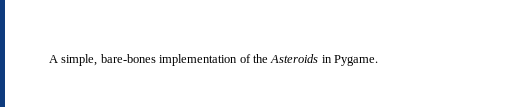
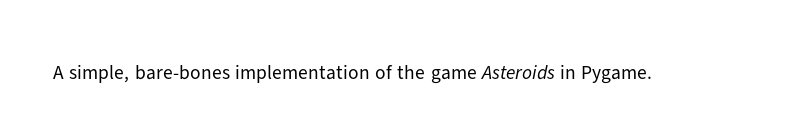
(268, 58) none -> [430,69,477,84] game

